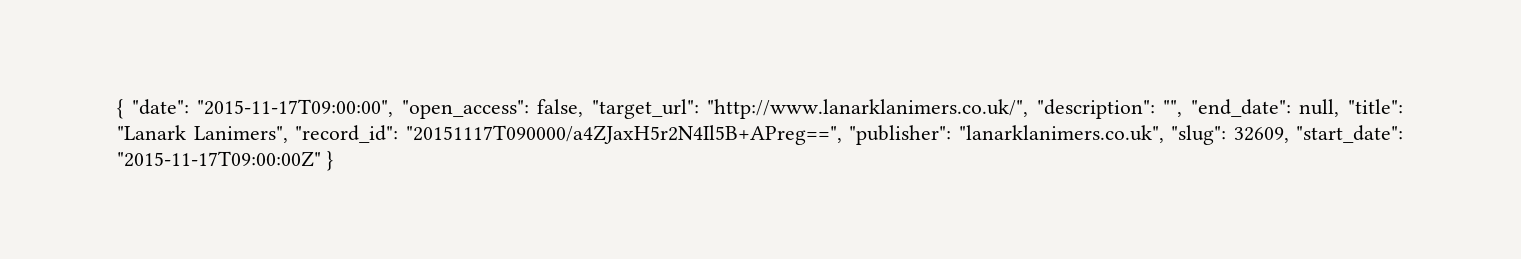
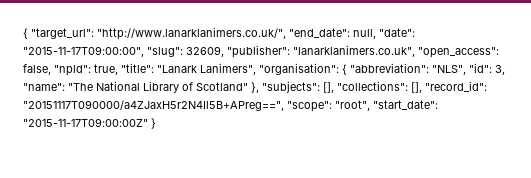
[117,99,1403,119] [117,125,1289,145] { "date": "2015-11-17T09:00:00", "open_access": false, "target_url": "http://www.lanarklanimers.co.uk/", "description": "", "end_date": null, "title": "Lanark Lanimers", "record_id": "20151117T090000/a4ZJaxH5r2N4Il5B+APreg==", "publisher": "lanarklanimers.co.uk", "slug": 32609, -> [23,27,415,40] [23,45,499,58] [23,63,505,76] [23,81,487,93] [23,100,370,112] { "target_url": "http://www.lanarklanimers.co.uk/", "end_date": null, "date": "2015-11-17T09:00:00", "slug": 32609, "publisher": "lanarklanimers.co.uk", "open_access": false, "npld": true, "title": "Lanark Lanimers", "organisation": { "abbreviation": "NLS", "id": 3, "name": "The National Library of Scotland" }, "subjects": [], "collections": [], "record_id": "20151117T090000/a4ZJaxH5r2N4Il5B+APreg==", "scope": "root",

